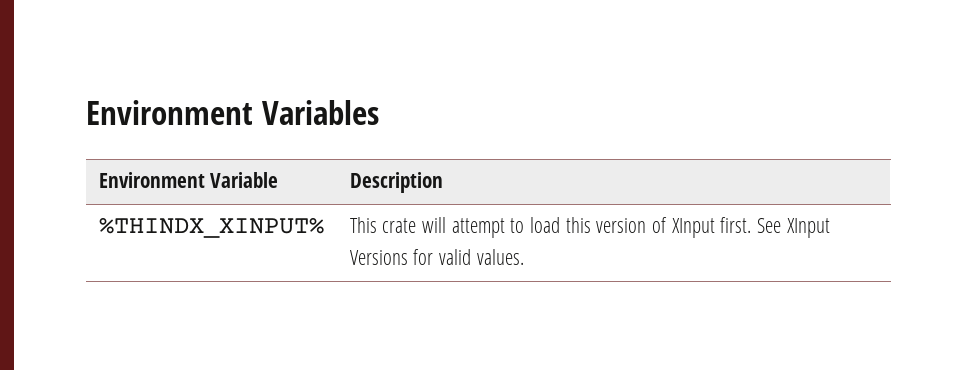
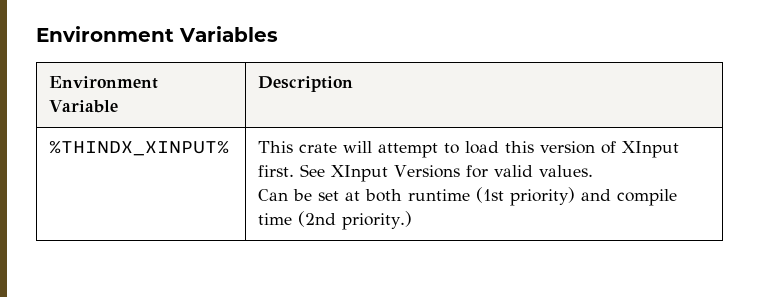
(524, 257) none -> [258,187,678,206] [258,211,413,230] // Can be set at both runtime (1st priority) and compile time (2nd priority.)

